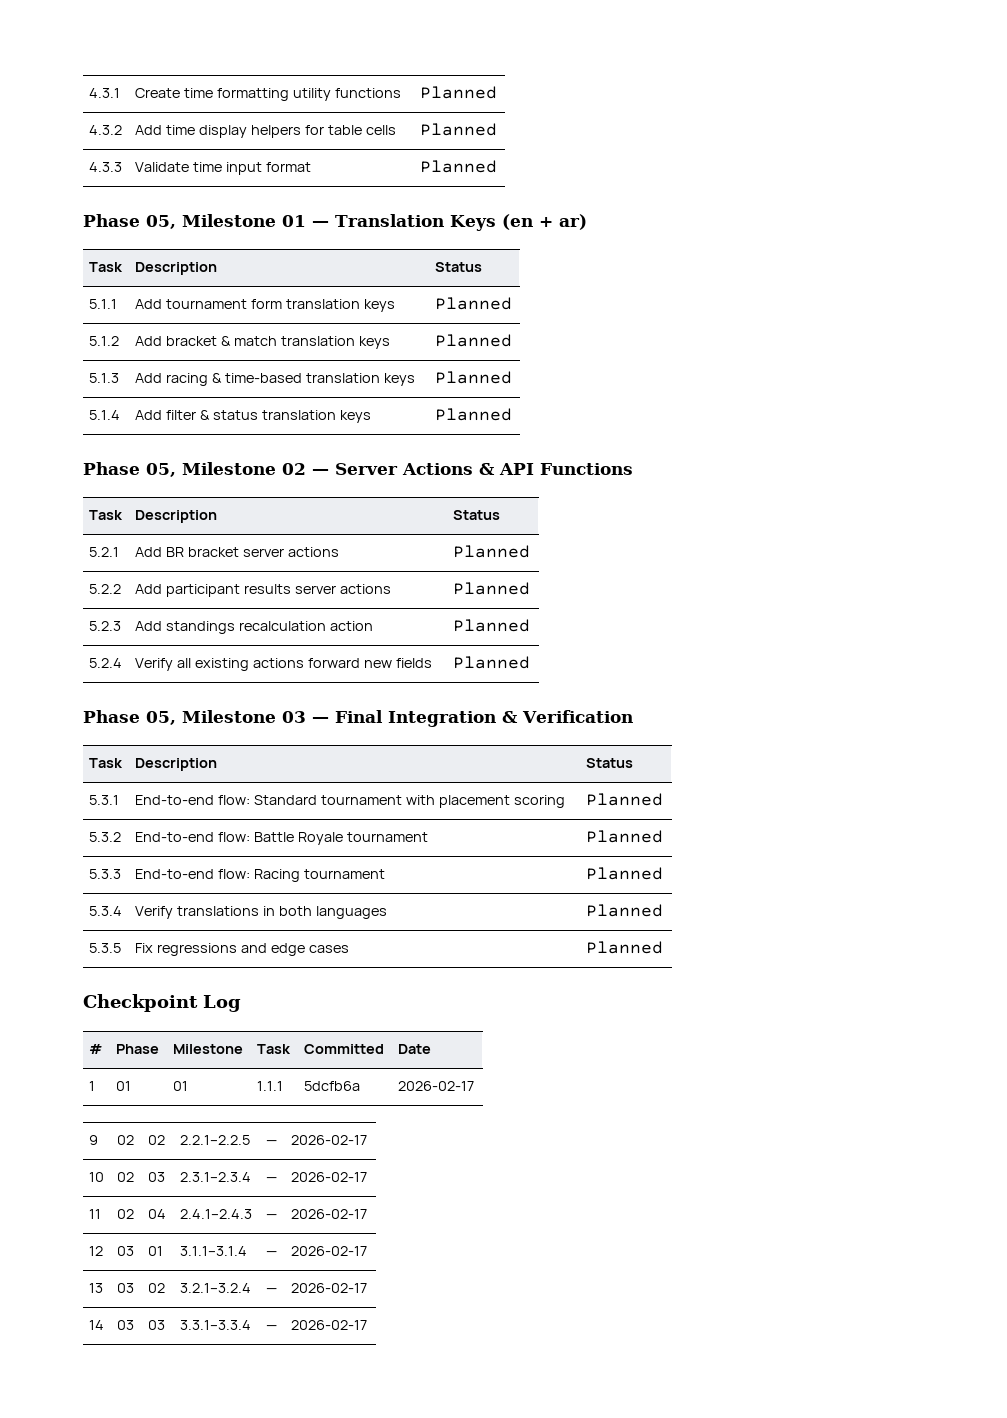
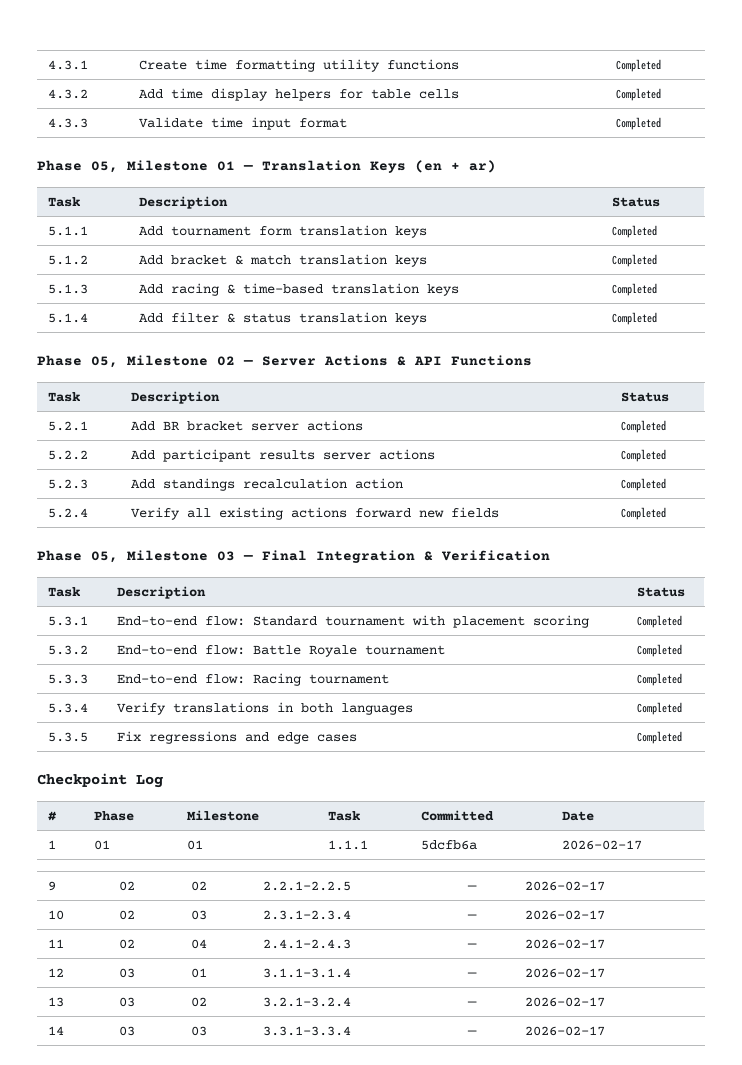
[420,86,498,99] Planned -> [616,59,662,72] Completed
[420,123,498,136] Planned -> [616,88,662,101] Completed
[420,160,498,173] Planned -> [616,117,662,130] Completed
[435,297,513,310] Planned -> [612,225,658,238] Completed
[435,334,513,347] Planned -> [612,254,658,267] Completed
[435,371,513,384] Planned -> [612,283,658,296] Completed
[435,408,513,421] Planned -> [612,312,658,325] Completed
[453,545,531,558] Planned -> [621,420,667,433] Completed
[453,582,531,595] Planned -> [621,449,667,462] Completed
[453,619,531,632] Planned -> [621,478,667,491] Completed
[453,656,531,669] Planned -> [621,507,667,520] Completed
[586,793,664,806] Planned -> [637,615,683,628] Completed
[586,830,664,843] Planned -> [637,644,683,657] Completed
[586,867,664,880] Planned -> [637,673,683,686] Completed
[586,904,664,917] Planned -> [637,702,683,715] Completed
[586,941,664,954] Planned -> [637,731,683,744] Completed

